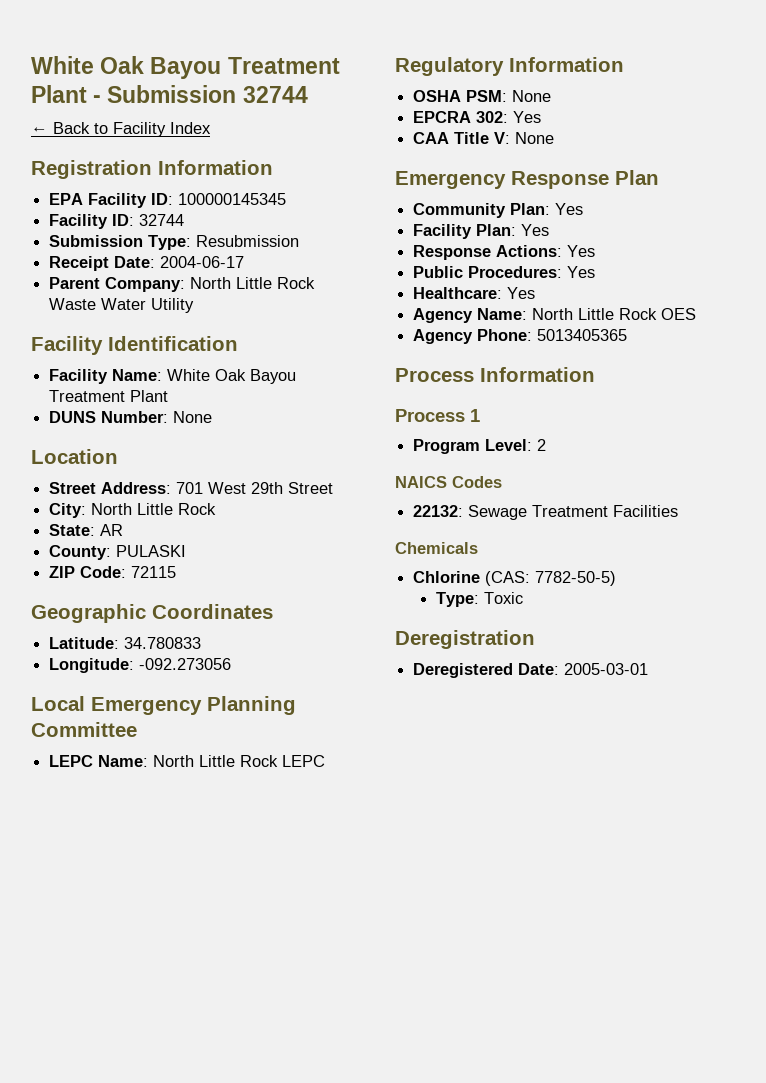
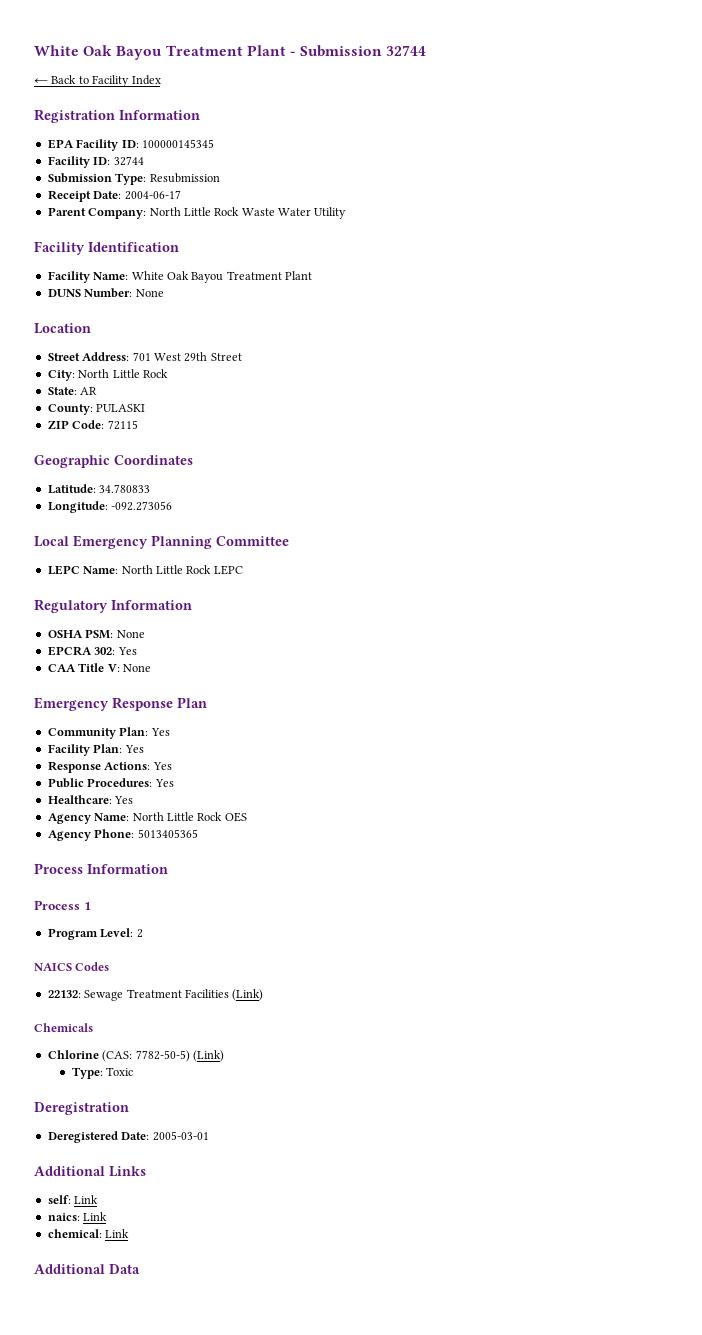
(679, 511) none -> [232,989,264,1001] (Link)
(617, 578) none -> [192,1050,224,1062] (Link)
(649, 669) none -> [34,1166,146,1177] [47,1195,99,1204] [47,1212,108,1221] [47,1229,130,1238] [34,1264,140,1274] // Additional Links // self: Link // naics: Link // chemical: Link // Additional Data

